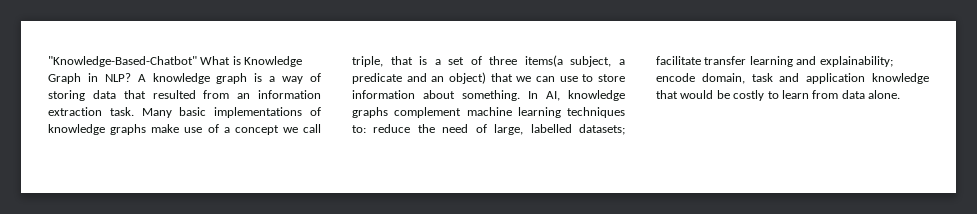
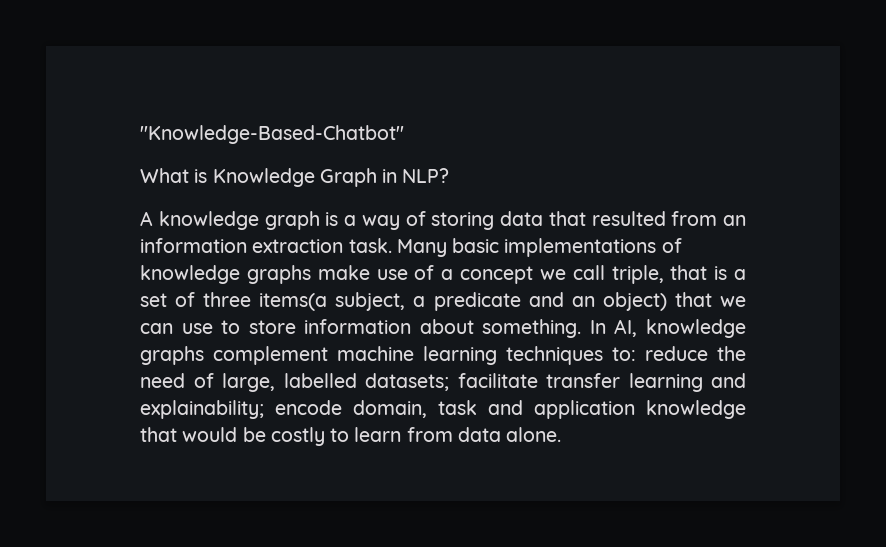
(197, 61) none -> (404, 134) //
(131, 77) none -> (450, 175) //

